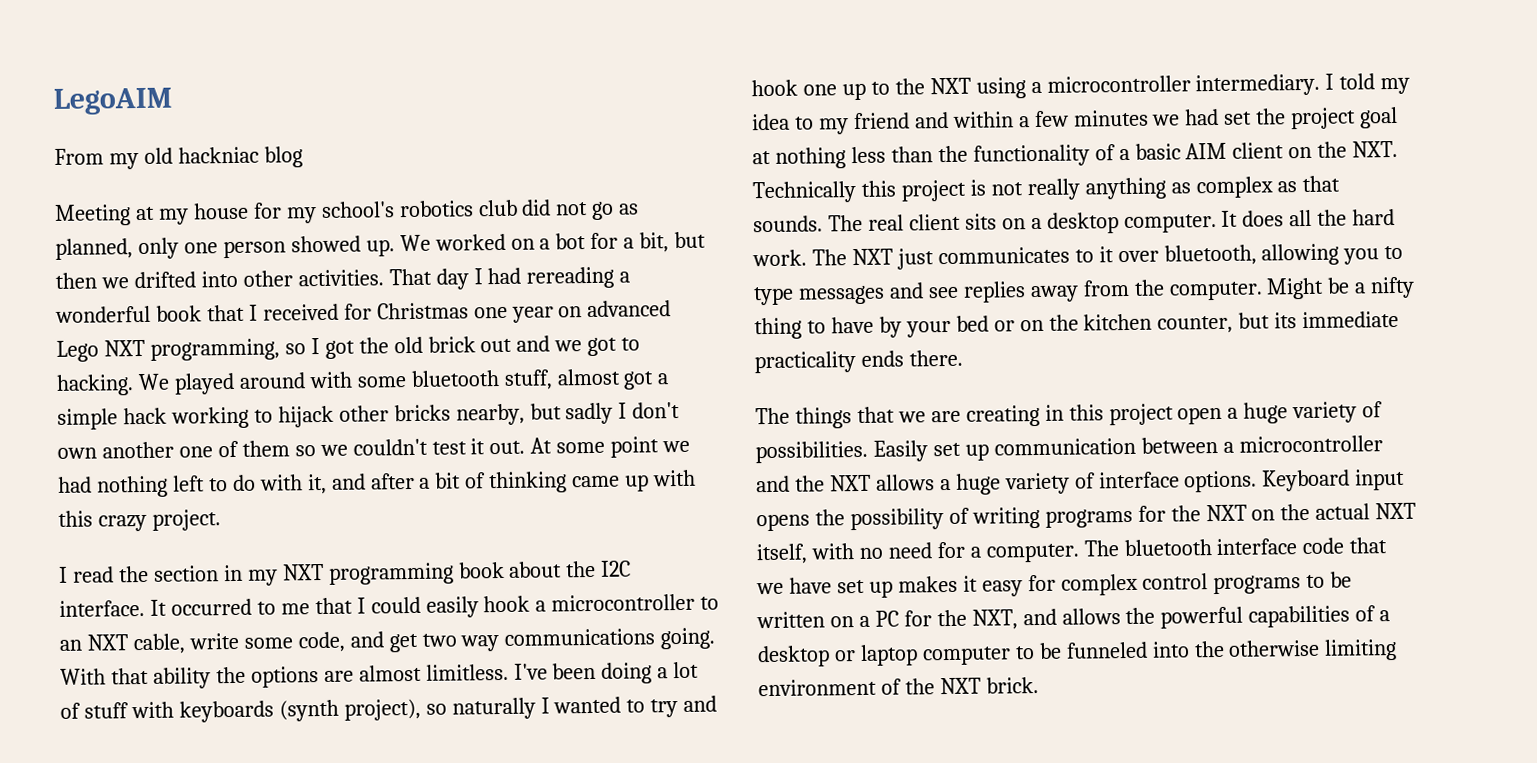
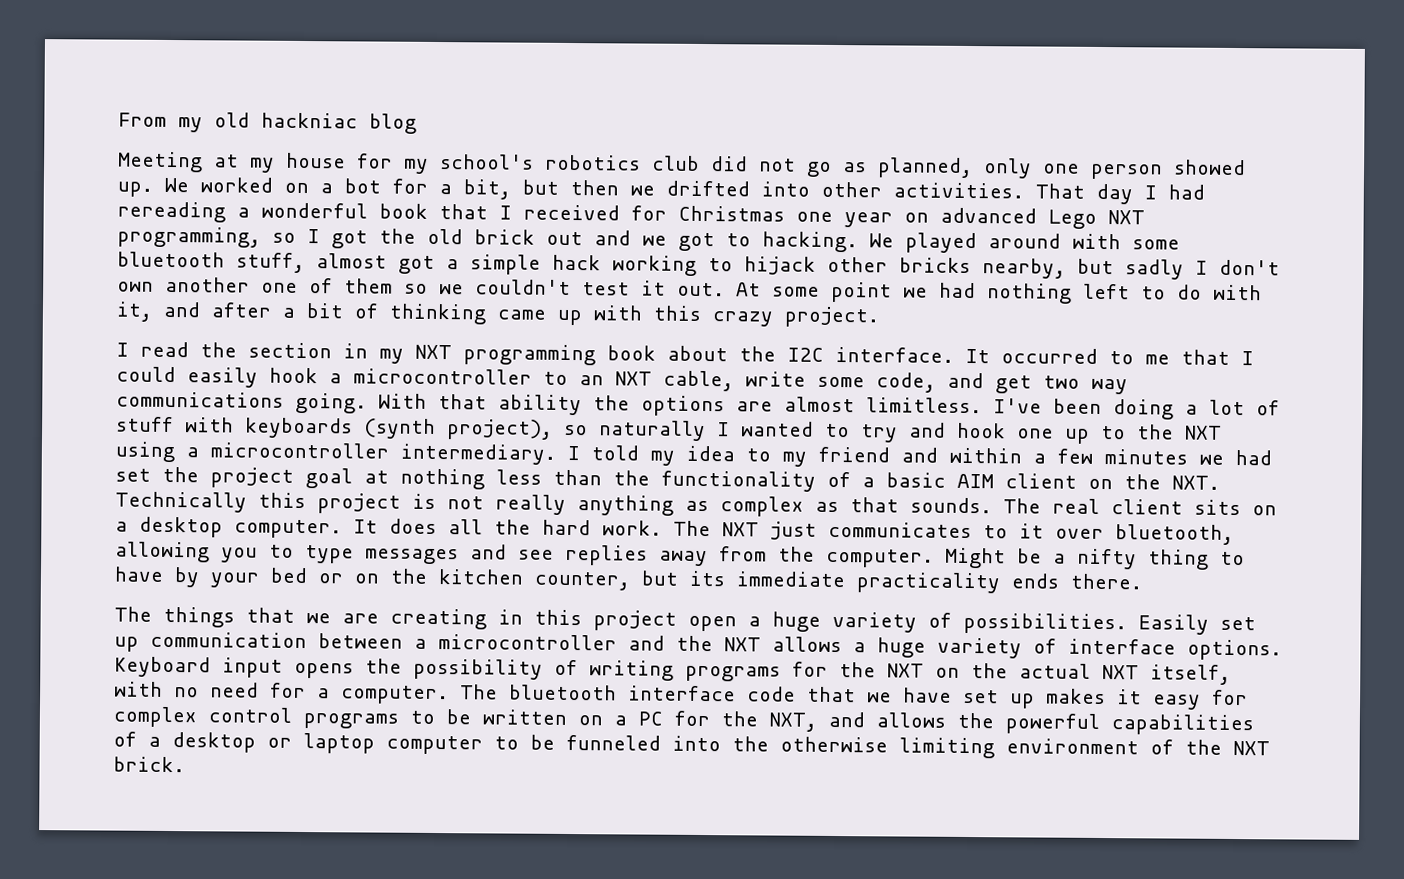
[53,87,172,115] LegoAIM // -> (118, 119) none

